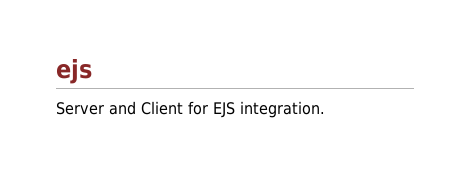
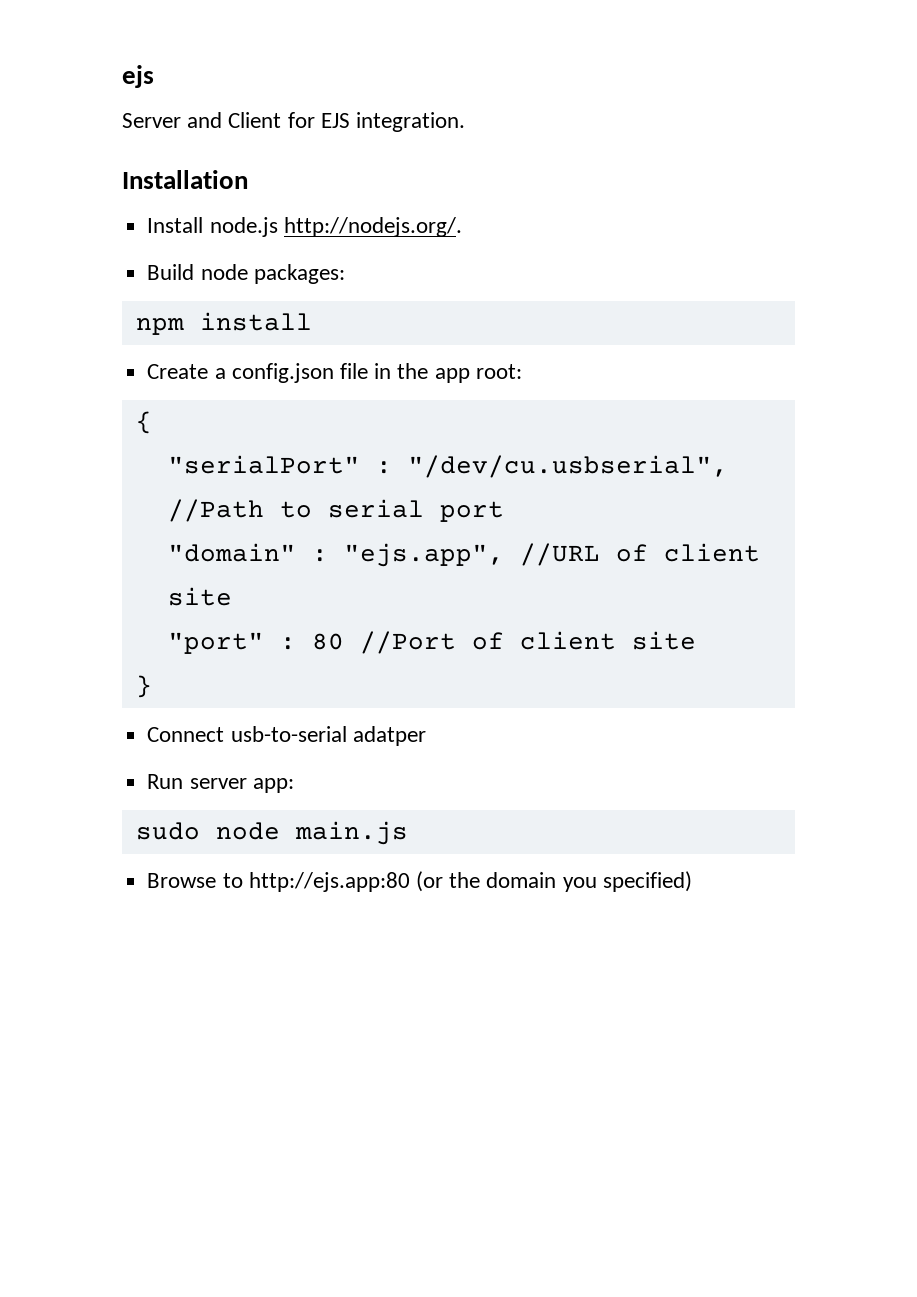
(325, 109) none -> [122,170,248,189] [147,217,462,237] [147,264,345,284] [135,312,312,335] [147,363,522,383] [135,411,152,434] [167,455,728,478] [167,499,504,522] [167,543,760,567] [167,587,232,606] [167,631,696,654] [135,675,152,698] [147,726,426,746] [147,774,294,793] [135,821,408,845] [147,871,692,892] // Installation // Install node.js http://nodejs.org/. // Build node packages: // npm install // Create a config.json file in the app root: // { // "serialPort" : "/dev/cu.usbserial", //Path to serial port // "domain" : "ejs.app", //URL of client site // "port" : 80 //Port of client site // } // Connect usb-to-serial adatper // Run server app: // sudo node main.js // Browse to http://ejs.app:80 (or the domain you specified)

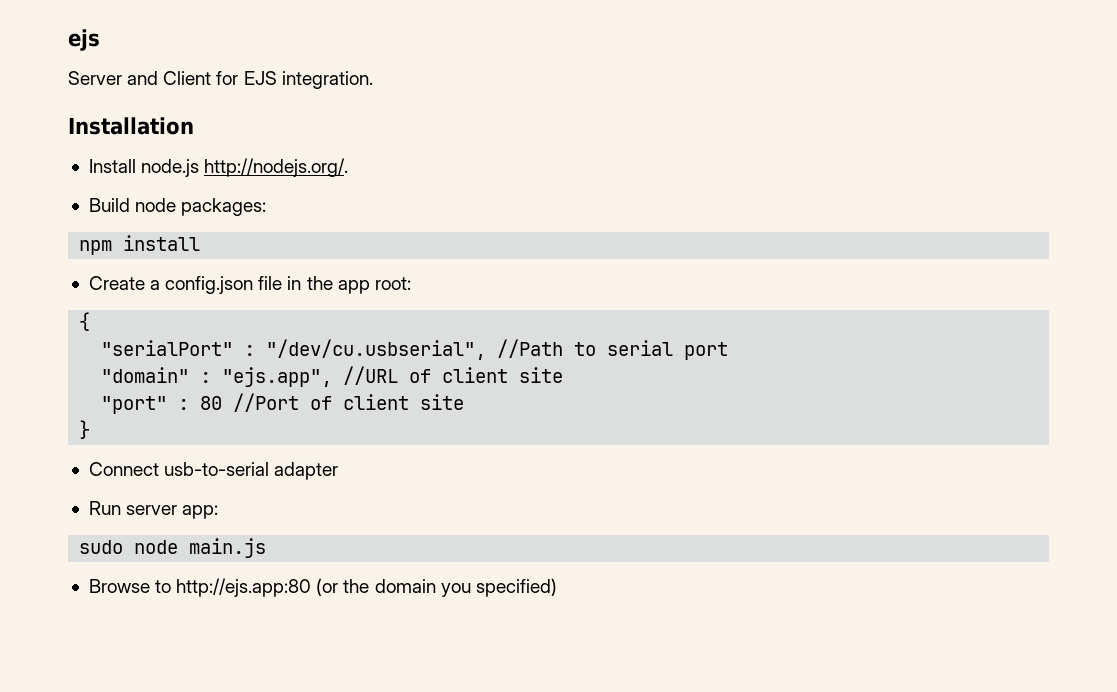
[352,726,426,746] adatper -> [274,462,339,480] adapter

